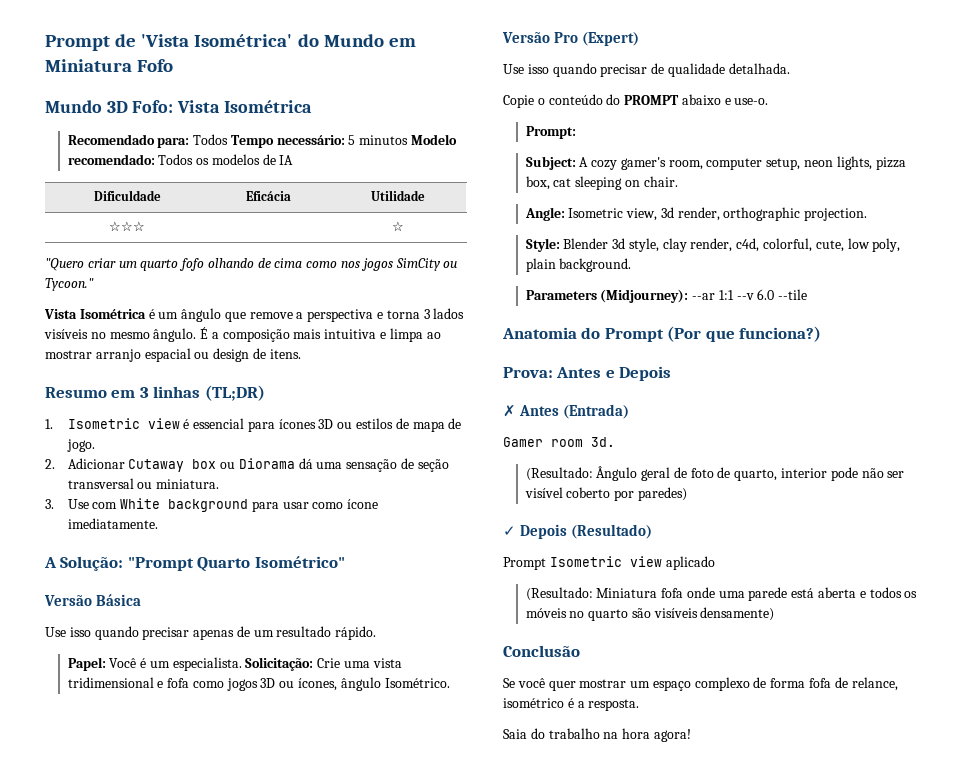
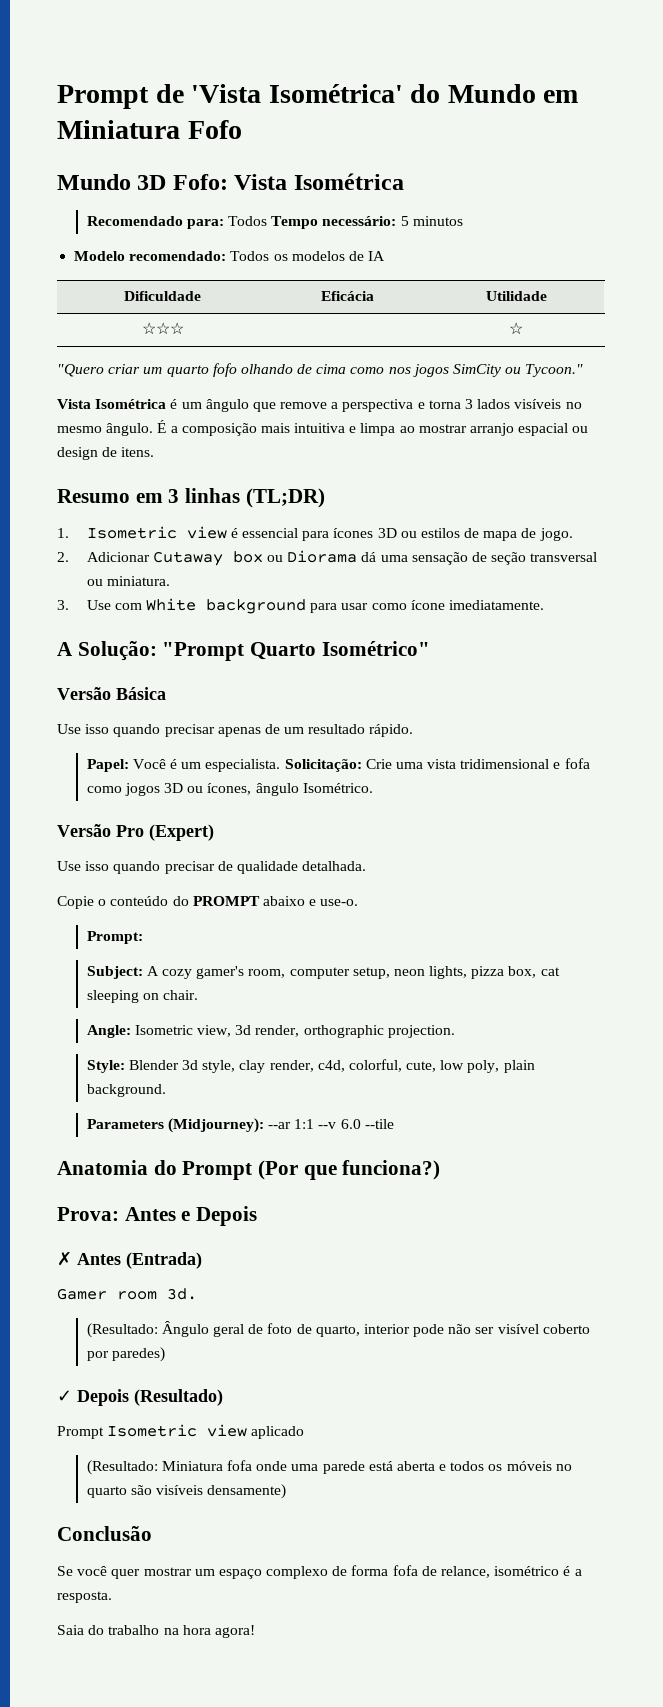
(409, 140) none -> (463, 221) //

